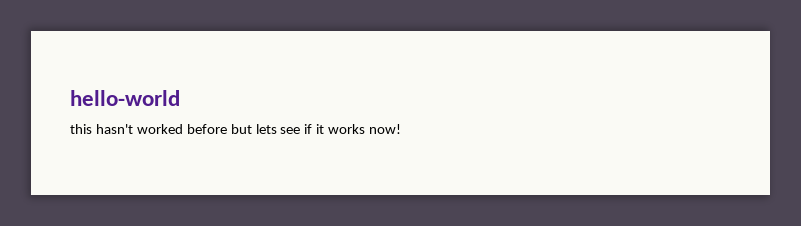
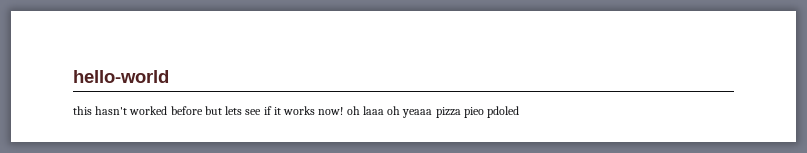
(402, 129) none -> [346,106,520,118] oh laaa oh yeaaa pizza pieo pdoled

